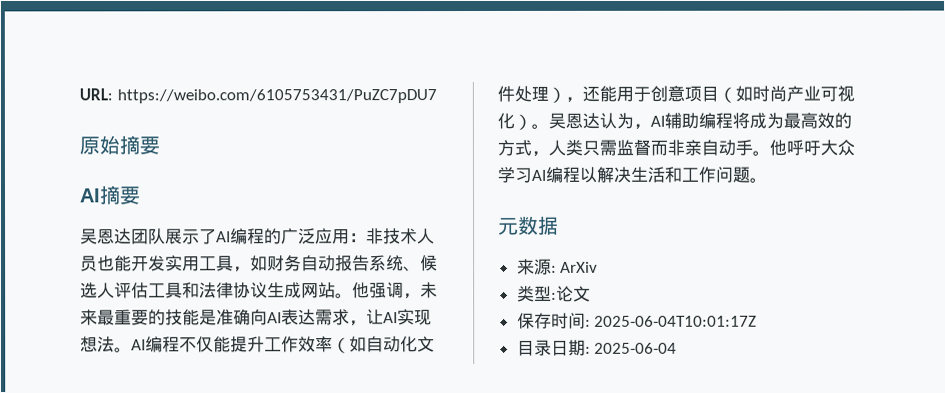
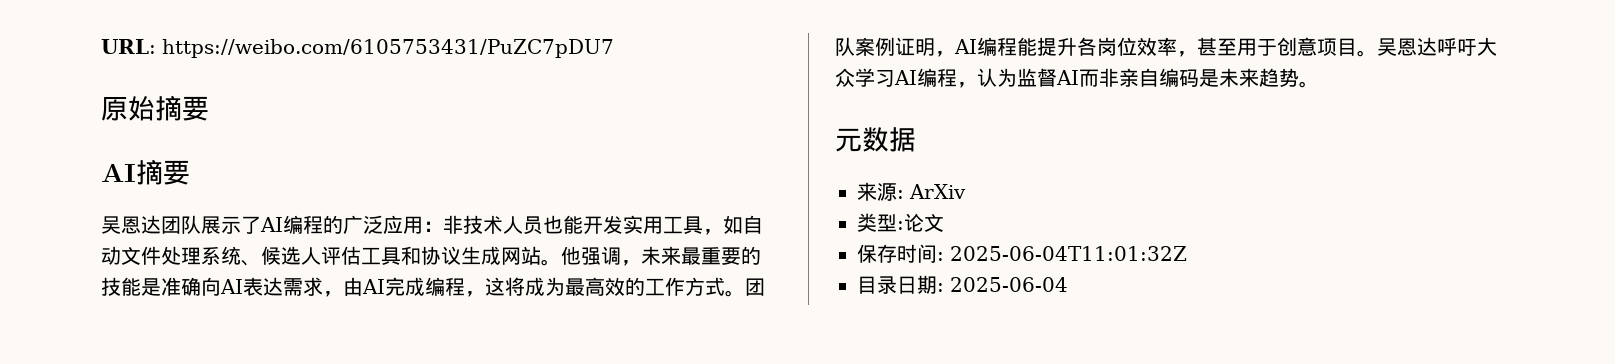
[267,255,370,272] 财务自动报告 -> [743,215,763,234] [101,246,201,265] 自动文件处理
[199,282,234,299] 法律 -> (421, 255) none
[366,309,432,326] [80,336,435,354] [497,85,855,103] [497,112,852,130] [497,139,787,157] 让AI实现想法。AI编程不仅能提升工作效率（如自动化文件处理），还能用于创意项目（如时尚产业可视化）。吴恩达认为，AI辅助编程将成为最高效的方式，人类只需监督而非亲自动手。他 -> [343,277,765,297] [835,37,1437,57] 由AI完成编程，这将成为最高效的工作方式。团队案例证明，AI编程能提升各岗位效率，甚至用于创意项目。吴恩达
[579,166,750,183] 以解决生活和工作问题 -> [957,68,1299,88] ，认为监督AI而非亲自编码是未来趋势
[594,315,758,327] 2025-06-04T10:01:17Z -> [950,246,1187,261] 2025-06-04T11:01:32Z

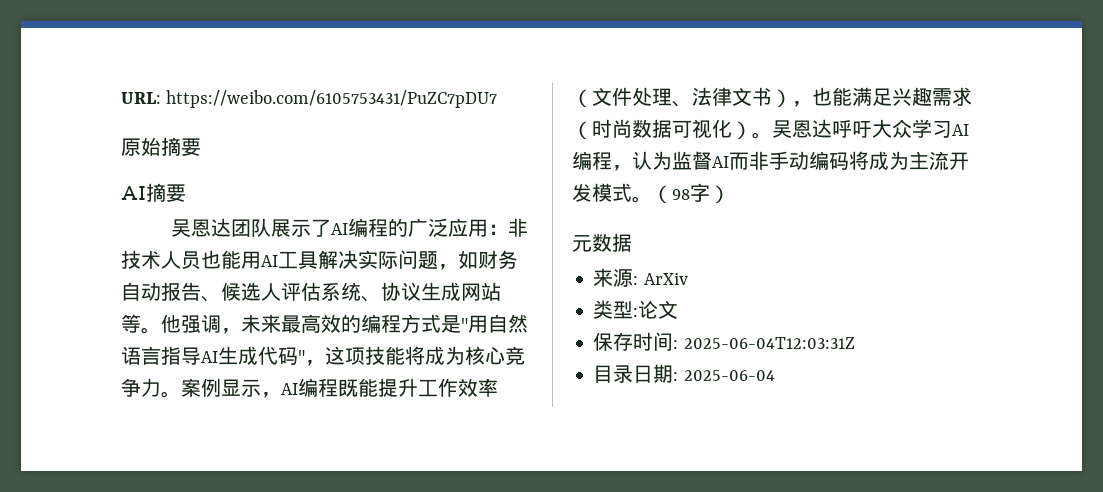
[583,215,763,235] [101,246,241,265] 开发实用工具，如自动文件处理系统 -> [241,250,518,270] [121,282,201,301] 用AI工具解决实际问题，如财务自动报告
[361,246,421,265] 工具和 -> [321,282,381,302] 系统、
(541, 255) none -> [121,314,141,333] 等
[701,246,761,265] [101,277,765,297] [835,37,1357,57] 重要的技能是准确向AI表达需求，由AI完成编程，这将成为最高效的工作方式。团队案例证明，AI编程能提升各岗位效率，甚至用于创意项目 -> [301,314,528,333] [121,346,525,366] [121,378,498,398] [572,87,972,108] [572,119,752,140] 高效的编程方式是"用自然语言指导AI生成代码"，这项技能将成为核心竞争力。案例显示，AI编程既能提升工作效率（文件处理、法律文书），也能满足兴趣需求（时尚数据可视化）
[1119,68,1319,88] 亲自编码是未来趋势。 -> [769,151,969,170] [572,183,730,204] 手动编码将成为主流开发模式。（98字）
[950,246,1187,261] 2025-06-04T11:01:32Z -> [683,337,855,349] 2025-06-04T12:03:31Z

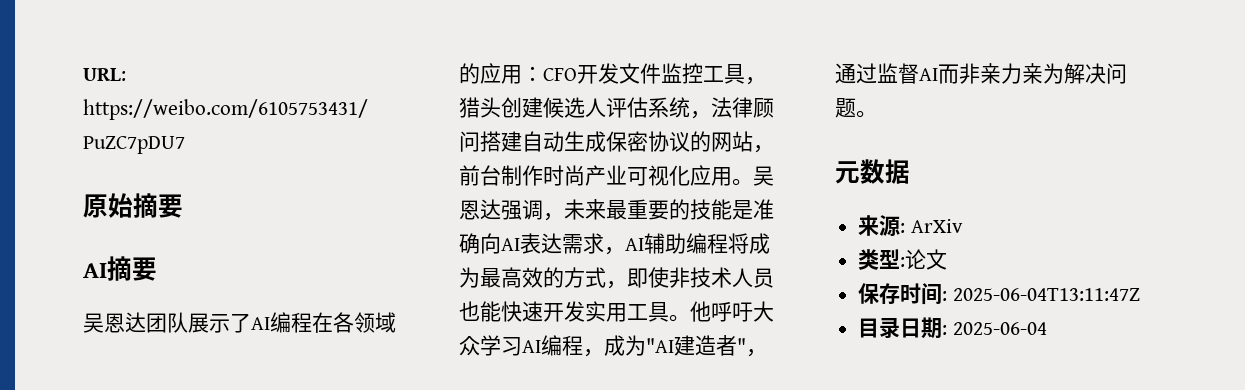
[387,218,528,237] [121,250,518,270] [121,282,501,302] [121,314,528,334] [121,346,525,366] [121,378,498,398] [572,87,972,108] [572,119,832,140] 的广泛应用：非技术人员也能用AI工具解决实际问题，如财务自动报告、候选人评估系统、协议生成网站等。他强调，未来最高效的编程方式是"用自然语言指导AI生成代码"，这项技能将成为核心竞争力。案例显示，AI编程既能提升工作效率（文件处理、法律文书），也能满足兴趣需求（时尚数据可视化）。吴恩达 -> [312,312,396,333] [459,63,766,85] [459,97,774,119] [459,131,774,153] [459,165,774,186] [459,199,774,221] [459,233,770,255] [459,267,774,289] [459,301,711,322] 在各领域的应用：CFO开发文件监控工具，猎头创建候选人评估系统，法律顾问搭建自动生成保密协议的网站，前台制作时尚产业可视化应用。吴恩达强调，未来最重要的技能是准确向AI表达需求，AI辅助编程将成为最高效的方式，即使非技术人员也能快速开发实用工具。他
[632,151,969,170] [572,183,730,204] 认为监督AI而非手动编码将成为主流开发模式。（98字） -> [604,335,767,357] [835,63,1127,84] [835,98,877,118] 成为"AI建造者"，通过监督AI而非亲力亲为解决问题。
[683,337,855,349] 2025-06-04T12:03:31Z -> [952,288,1140,301] 2025-06-04T13:11:47Z

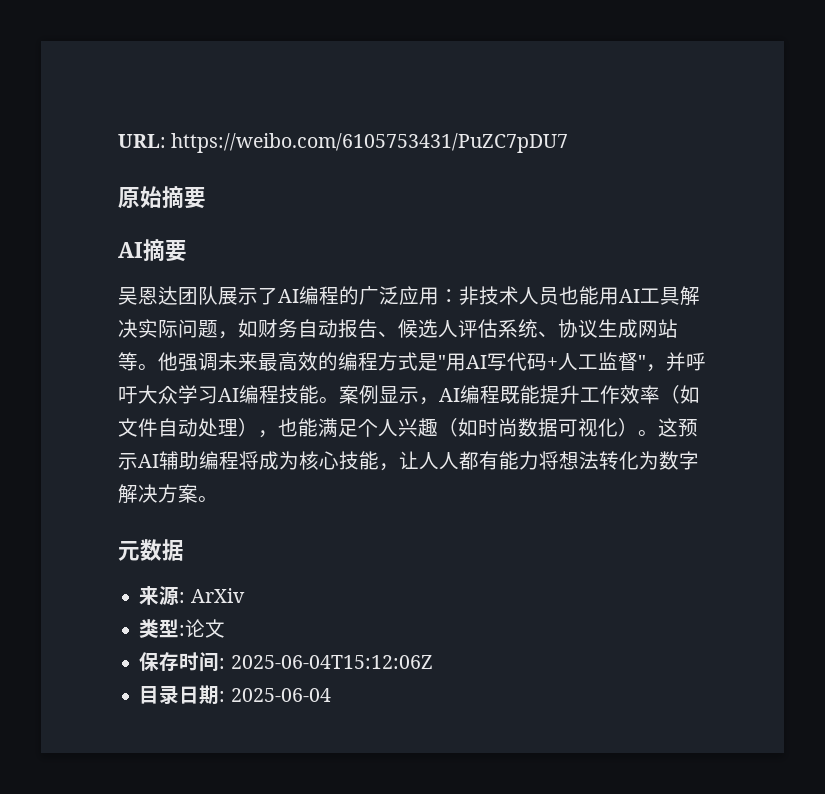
[312,312,396,333] [459,63,766,85] [459,97,774,119] [459,131,774,153] [459,165,774,186] [459,199,774,221] [459,233,770,255] [459,267,774,289] [459,301,711,322] 在各领域的应用：CFO开发文件监控工具，猎头创建候选人评估系统，法律顾问搭建自动生成保密协议的网站，前台制作时尚产业可视化应用。吴恩达强调，未来最重要的技能是准确向AI表达需求，AI辅助编程将成为最高效的方式，即使非技术人员也能快速开发实用工具。他 -> [339,286,700,306] [118,319,678,339] [118,352,686,372] 的广泛应用：非技术人员也能用AI工具解决实际问题，如财务自动报告、候选人评估系统、协议生成网站等。他强调未来最高效的编程方式是"用AI写代码+人工监督"，并
[583,335,767,357] [835,63,1127,84] [835,98,856,118] ，成为"AI建造者"，通过监督AI而非亲力亲为解决问题 -> [279,385,700,405] [118,418,698,438] [118,451,699,471] [118,484,198,504] 技能。案例显示，AI编程既能提升工作效率（如文件自动处理），也能满足个人兴趣（如时尚数据可视化）。这预示AI辅助编程将成为核心技能，让人人都有能力将想法转化为数字解决方案
[952,288,1140,301] 2025-06-04T13:11:47Z -> [230,655,433,669] 2025-06-04T15:12:06Z

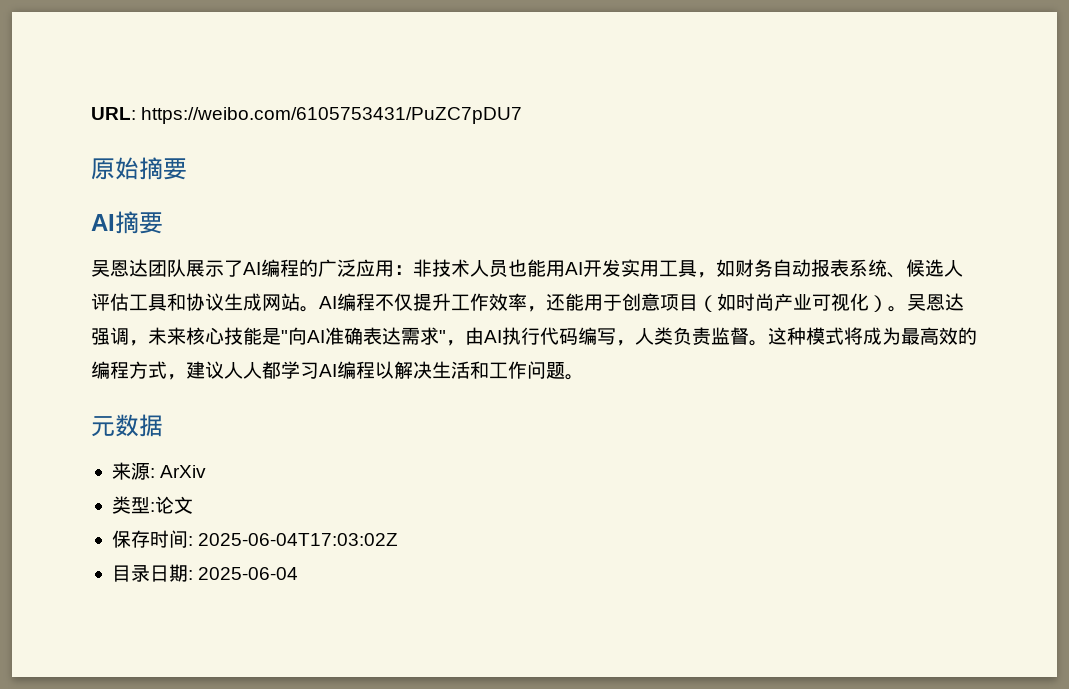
[640,286,700,306] [118,319,218,338] 工具解决实际问题 -> [583,259,697,277] 开发实用工具
[358,319,378,338] 告 -> [830,259,887,277] 表系统
[498,319,558,338] 系统、 -> [129,293,186,311] 工具和
[118,352,706,372] [118,385,700,405] [118,418,698,438] [118,451,699,471] [118,484,198,504] 等。他强调未来最高效的编程方式是"用AI写代码+人工监督"，并呼吁大众学习AI编程技能。案例显示，AI编程既能提升工作效率（如文件自动处理），也能满足个人兴趣（如时尚数据可视化）。这预示AI辅助编程将成为核心技能，让人人都有能力将想法转化为数字解决方案 -> [300,293,964,312] [91,327,977,346] [91,361,565,380] 。AI编程不仅提升工作效率，还能用于创意项目（如时尚产业可视化）。吴恩达强调，未来核心技能是"向AI准确表达需求"，由AI执行代码编写，人类负责监督。这种模式将成为最高效的编程方式，建议人人都学习AI编程以解决生活和工作问题
[230,655,433,669] 2025-06-04T15:12:06Z -> [198,533,399,546] 2025-06-04T17:03:02Z

